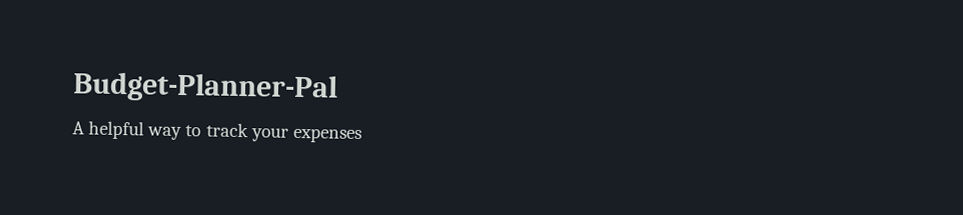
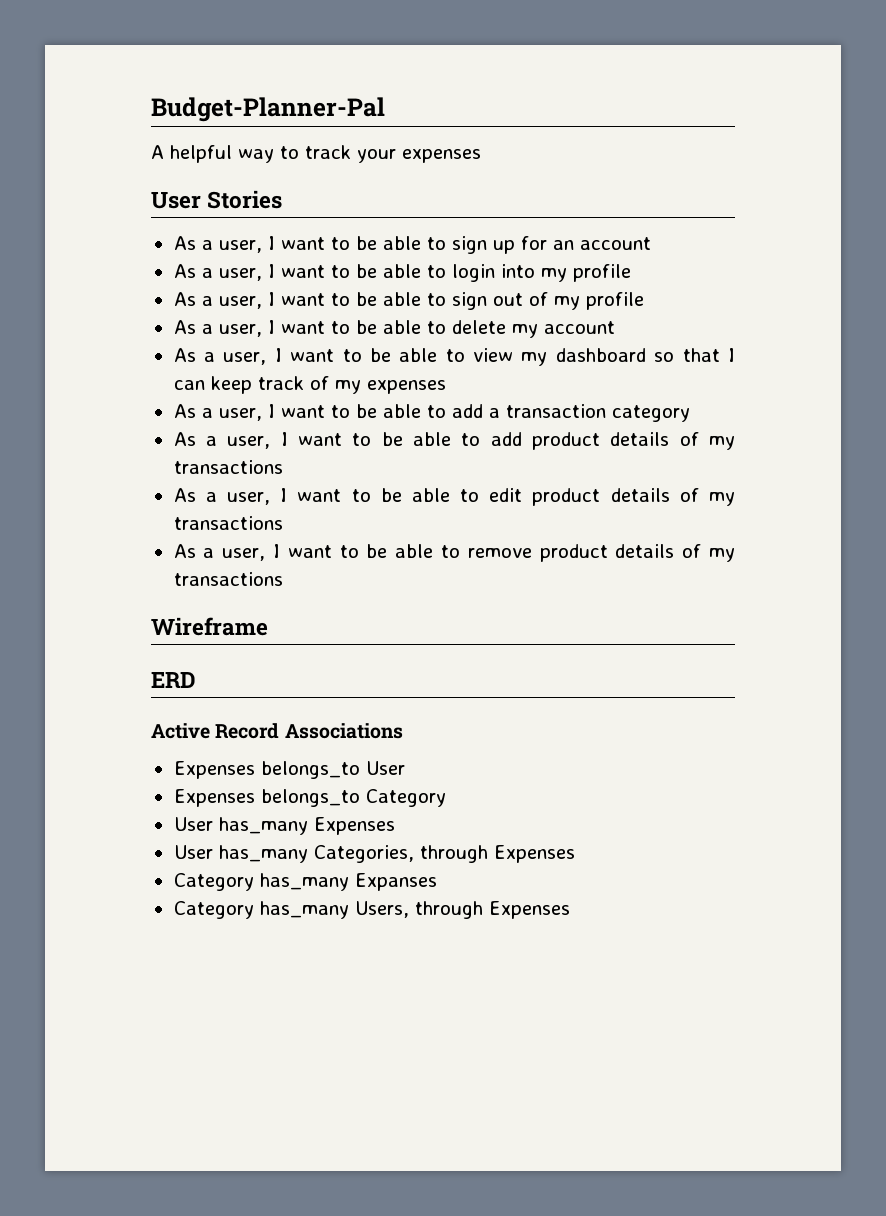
(362, 135) none -> [151,190,283,209] [173,236,651,254] [173,264,631,282] [173,292,644,310] [173,320,615,338] [173,348,736,366] [173,376,446,394] [173,404,690,422] [173,432,736,450] [173,460,283,474] [173,488,735,506] [173,516,283,530] [173,544,736,562] [173,572,283,586] [151,617,268,636] [151,672,196,688] [151,723,403,739] [173,761,405,779] [173,789,446,807] [173,817,395,835] [173,845,575,863] [173,873,437,891] [173,901,570,919] // User Stories // As a user, I want to be able to sign up for an account // As a user, I want to be able to login into my profile // As a user, I want to be able to sign out of my profile // As a user, I want to be able to delete my account // As a user, I want to be able to view my dashboard so that I can keep track of my expenses // As a user, I want to be able to add a transaction category // As a user, I want to be able to add product details of my transactions // As a user, I want to be able to edit product details of my transactions // As a user, I want to be able to remove product details of my transactions // Wireframe // ERD // Active Record Associations // Expenses belongs_to User // Expenses belongs_to Category // User has_many Expenses // User has_many Categories, through Expenses // Category has_many Expanses // Category has_many Users, through Expenses

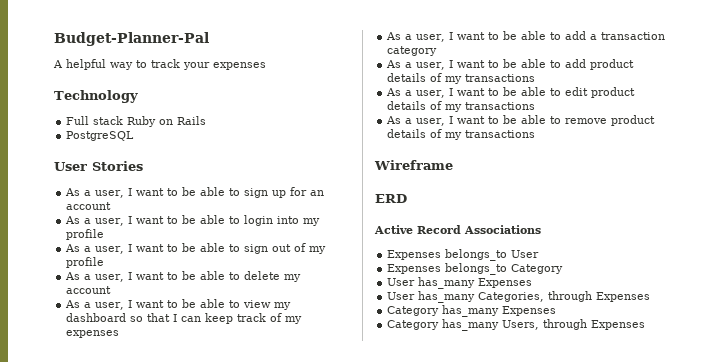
(481, 156) none -> [54,90,138,103] [66,116,207,127] [66,131,135,141] // Technology // Full stack Ruby on Rails // PostgreSQL
[354,873,437,891] Expanses -> [502,306,557,316] Expenses

